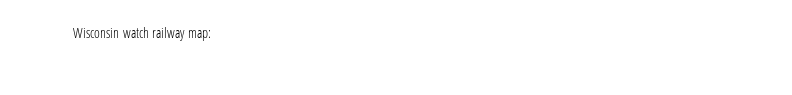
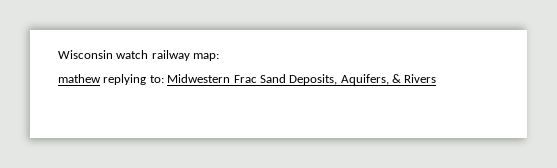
(211, 35) none -> [58,74,437,85] // mathew replying to: Midwestern Frac Sand Deposits, Aquifers, & Rivers

